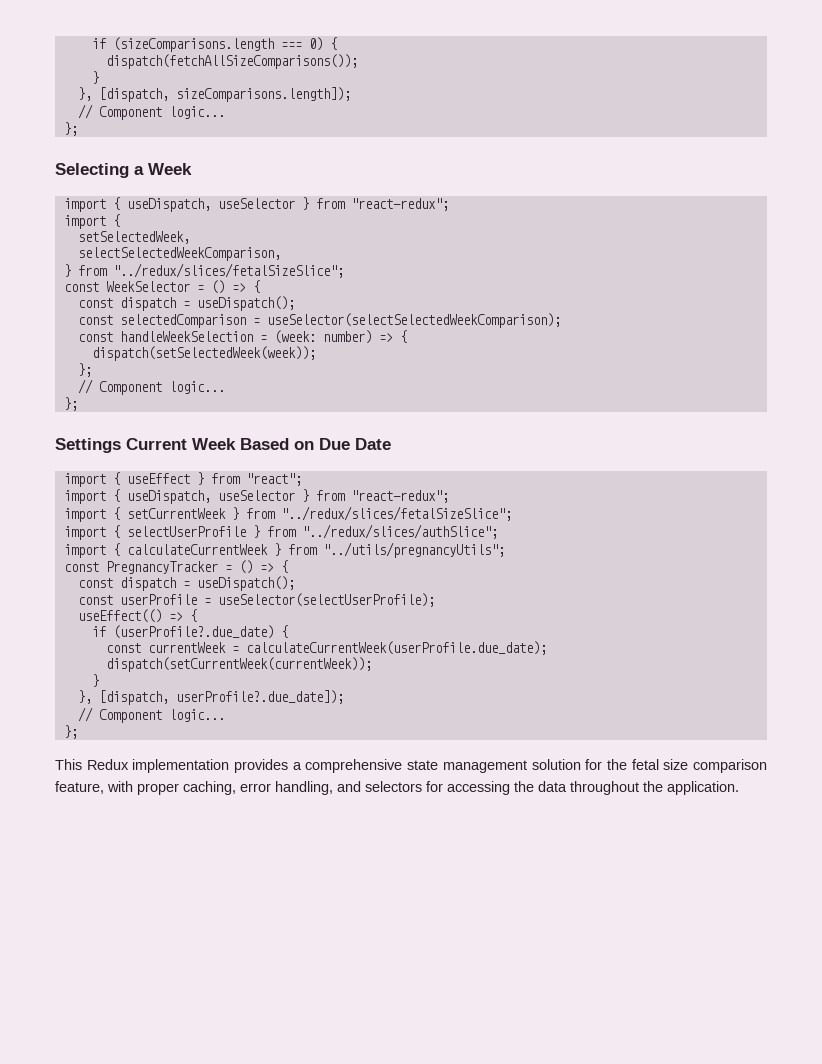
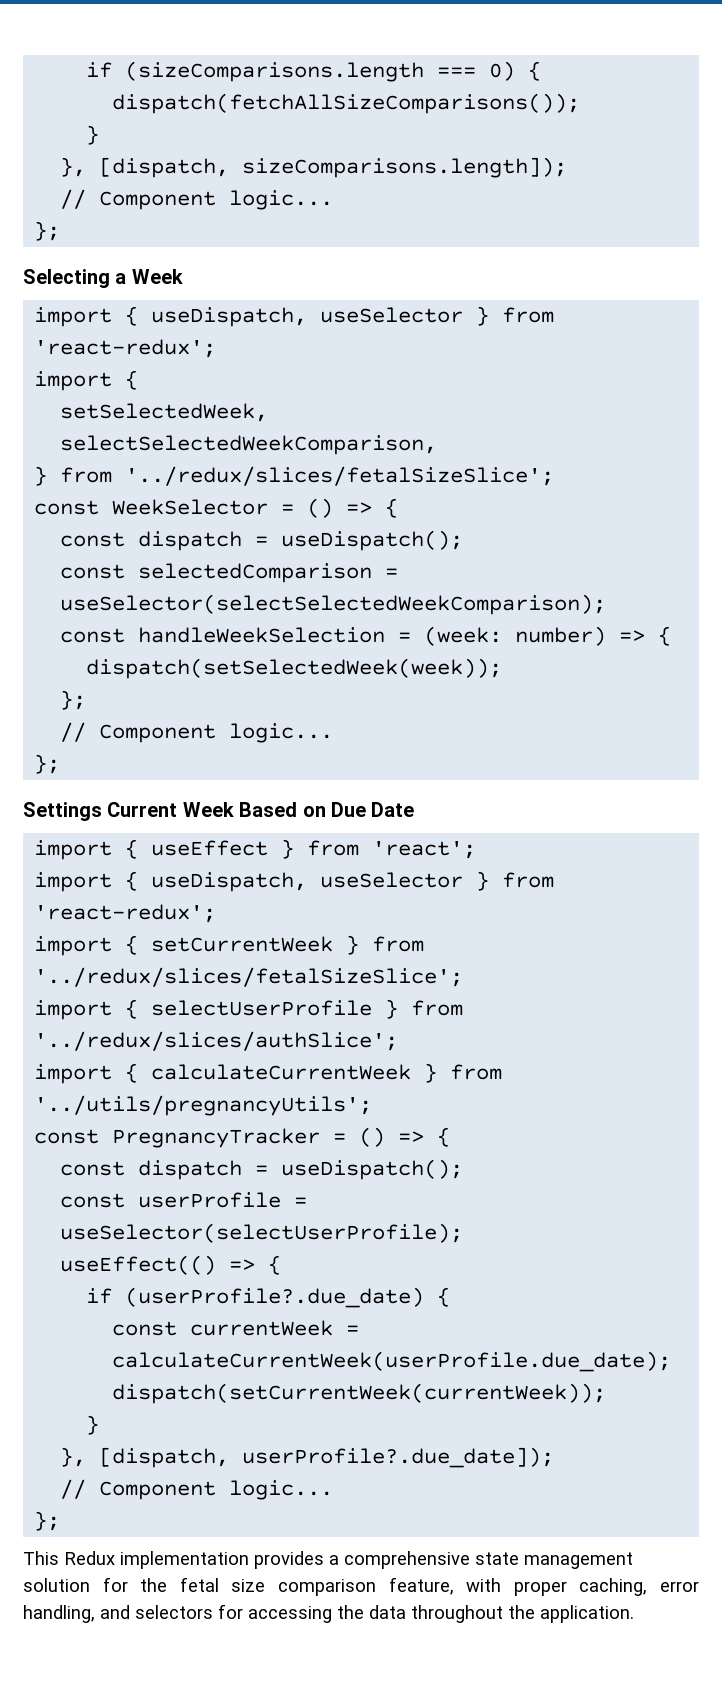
[350,198,449,211] "react-redux"; -> [34,339,217,358] 'react-redux';
[112,263,344,278] "../redux/slices/fetalSizeSlice"; -> [125,466,555,486] '../redux/slices/fetalSizeSlice';
[245,473,302,486] [63,489,449,504] "react"; // import { useDispatch, useSelector } from "react-redux"; -> [372,841,477,859] [34,871,555,892] [34,904,217,923] 'react'; // import { useDispatch, useSelector } from 'react-redux';
[280,506,512,521] "../redux/slices/fetalSizeSlice"; -> [34,967,464,987] '../redux/slices/fetalSizeSlice';
[301,524,498,539] "../redux/slices/authSlice"; -> [34,1031,399,1051] '../redux/slices/authSlice';
[322,542,505,558] "../utils/pregnancyUtils"; -> [34,1095,373,1116] '../utils/pregnancyUtils';

